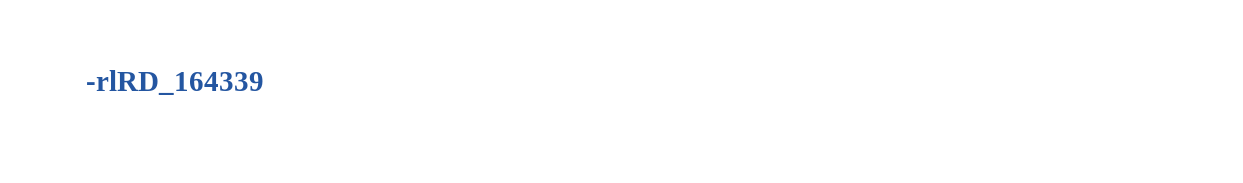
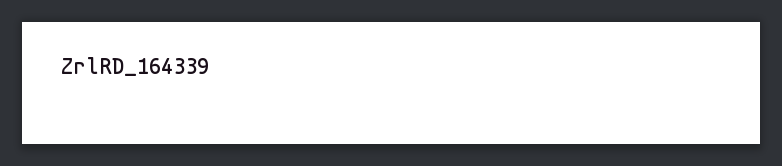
[86,70,264,95] -rlRD_164339 -> [61,57,209,76] ZrlRD_164339

